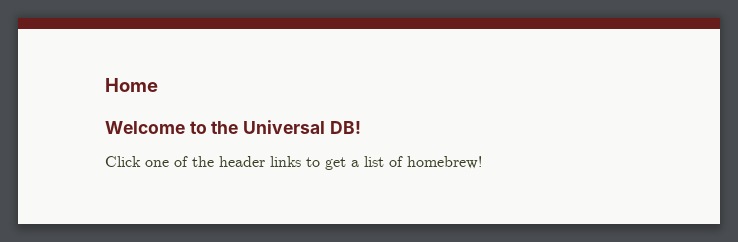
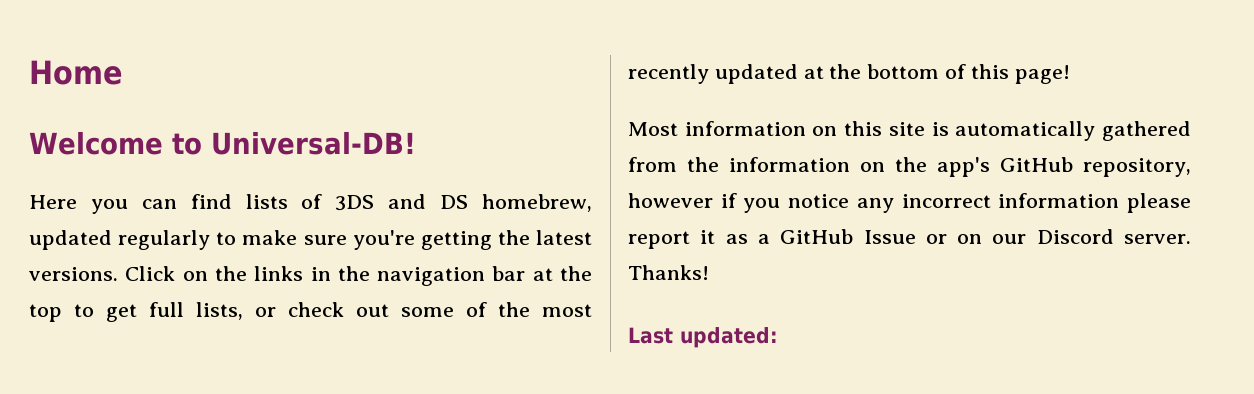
[211,120,361,134] [105,156,482,170] the Universal DB! // Click one of the header links to get a list of homebrew! -> [210,131,416,155] [29,194,593,214] [29,230,592,250] [29,266,592,286] [29,302,592,322] [628,64,1070,84] [628,121,1191,141] [628,157,1191,177] [628,193,1191,213] [628,229,1192,249] [628,265,709,280] [628,327,778,348] Universal-DB! // Here you can find lists of 3DS and DS homebrew, updated regularly to make sure you're getting the latest versions. Click on the links in the navigation bar at the top to get full lists, or check out some of the most recently updated at the bottom of this page! // Most information on this site is automatically gathered from the information on the app's GitHub repository, however if you notice any incorrect information please report it as a GitHub Issue or on our Discord server. Thanks! // Last updated:

